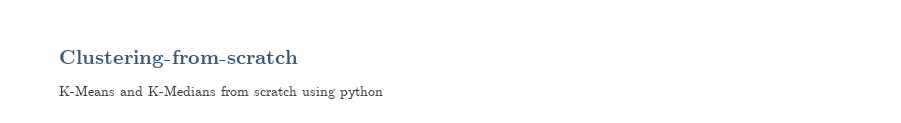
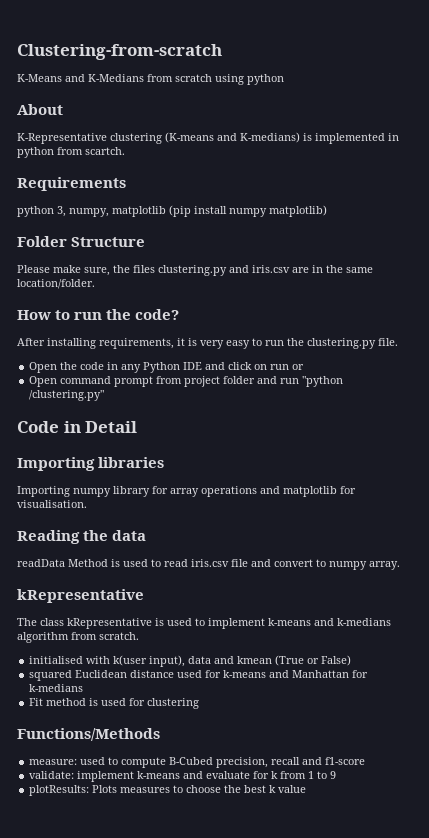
(383, 92) none -> [17,104,63,115] [17,132,399,144] [17,147,125,158] [17,177,126,191] [17,205,327,217] [17,236,146,247] [17,265,373,276] [17,279,95,289] [17,309,180,320] [17,338,398,349] [29,362,305,373] [29,376,344,387] [29,390,105,401] [17,421,138,433] [17,457,165,471] [17,486,356,497] [17,500,87,508] [17,530,147,544] [17,559,400,570] [17,589,144,603] [17,618,391,629] [17,632,139,643] [29,655,352,667] [29,670,369,681] [29,684,84,692] [29,698,200,709] [17,728,160,741] [29,757,366,768] [29,771,337,782] [29,785,307,796] // About // K-Representative clustering (K-means and K-medians) is implemented in python from scartch. // Requirements // python 3, numpy, matplotlib (pip install numpy matplotlib) // Folder Structure // Please make sure, the files clustering.py and iris.csv are in the same location/folder. // How to run the code? // After installing requirements, it is very easy to run the clustering.py file. // Open the code in any Python IDE and click on run or // Open command prompt from project folder and run "python /clustering.py" // Code in Detail // Importing libraries // Importing numpy library for array operations and matplotlib for visualisation. // Reading the data // readData Method is used to read iris.csv file and convert to numpy array. // kRepresentative // The class kRepresentative is used to implement k-means and k-medians algorithm from scratch. // initialised with k(user input), data and kmean (True or False) // squared Euclidean distance used for k-means and Manhattan for k-medians // Fit method is used for clustering // Functions/Methods // measure: used to compute B-Cubed precision, recall and f1-score // validate: implement k-means and evaluate for k from 1 to 9 // plotResults: Plots measures to choose the best k value

